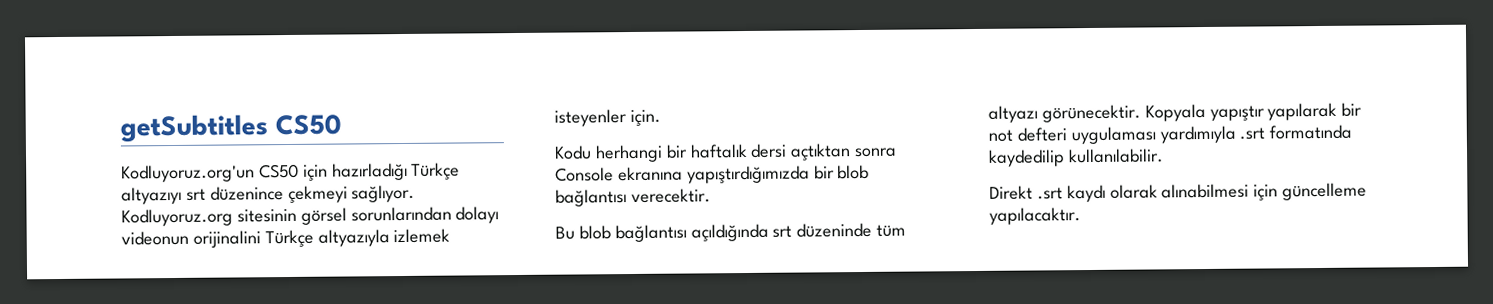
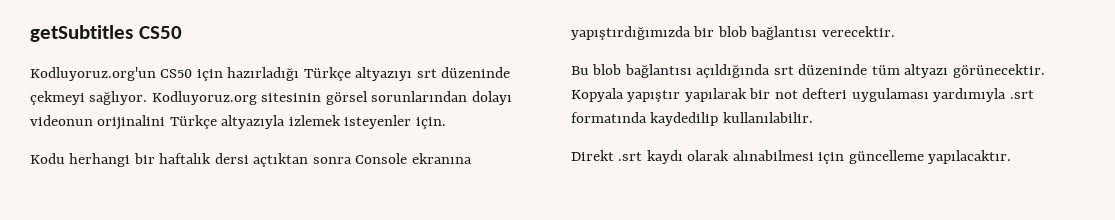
[209,186,284,201] düzenince -> [441,67,511,78] düzeninde

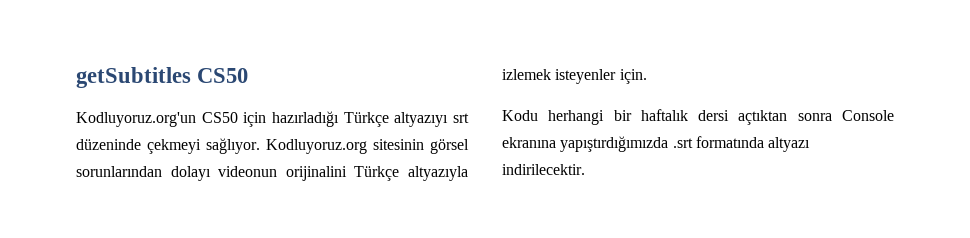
[693,26,895,40] [571,64,1045,78] [571,88,1034,102] [571,112,813,126] [571,150,1012,164] bir blob bağlantısı verecektir. // Bu blob bağlantısı açıldığında srt düzeninde tüm altyazı görünecektir. Kopyala yapıştır yapılarak bir not defteri uygulaması yardımıyla .srt formatında kaydedilip kullanılabilir. // Direkt .srt kaydı olarak alınabilmesi için güncelleme yapılacaktır. -> [672,136,811,152] [502,164,585,175] .srt formatında altyazı indirilecektir.

